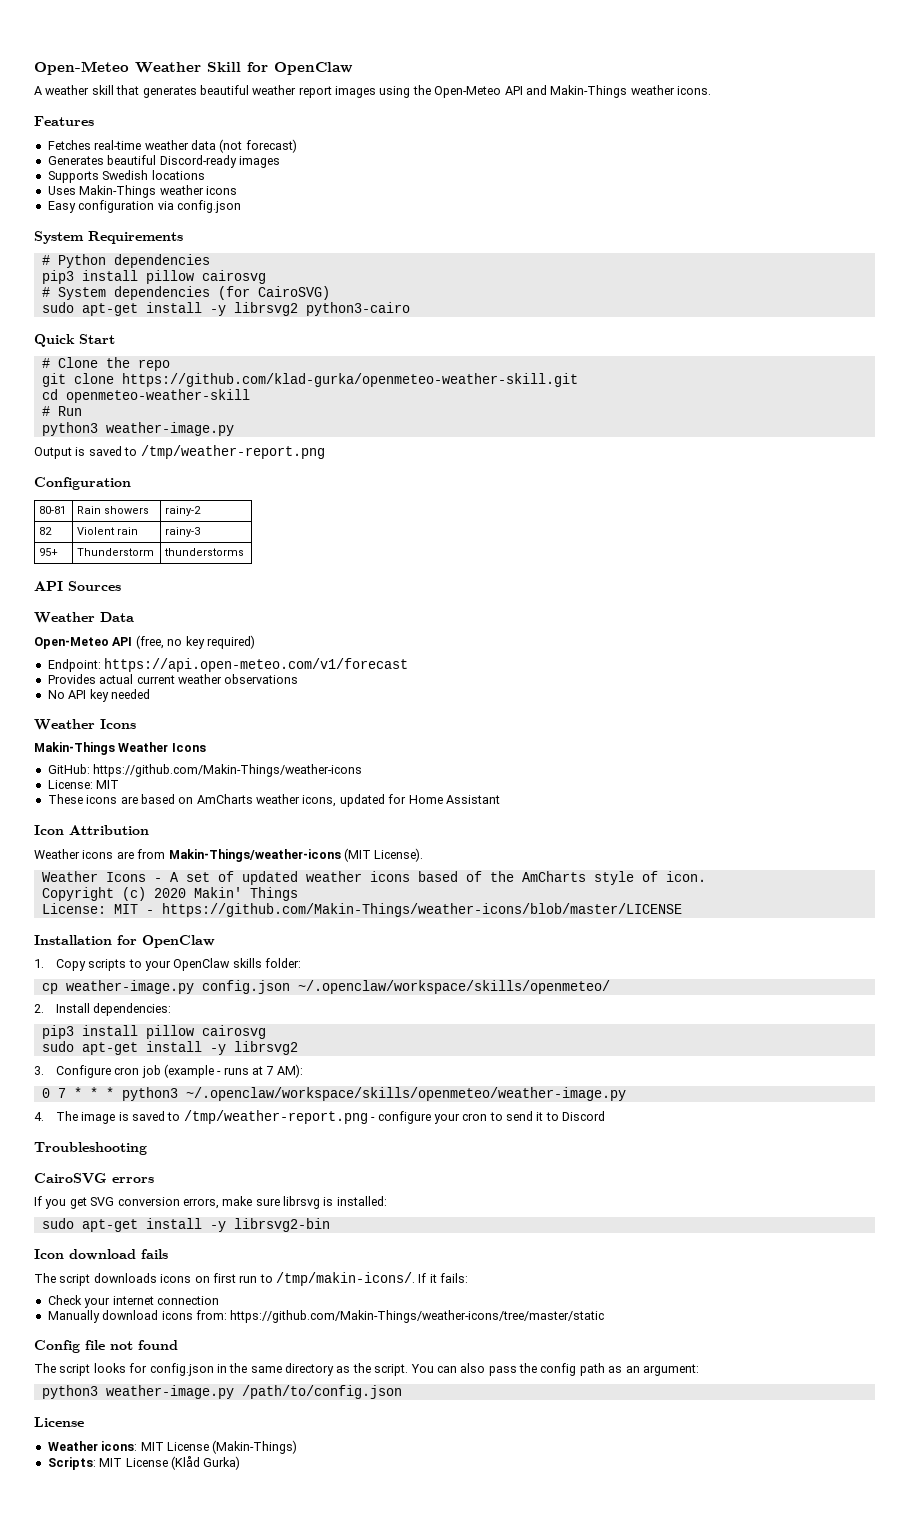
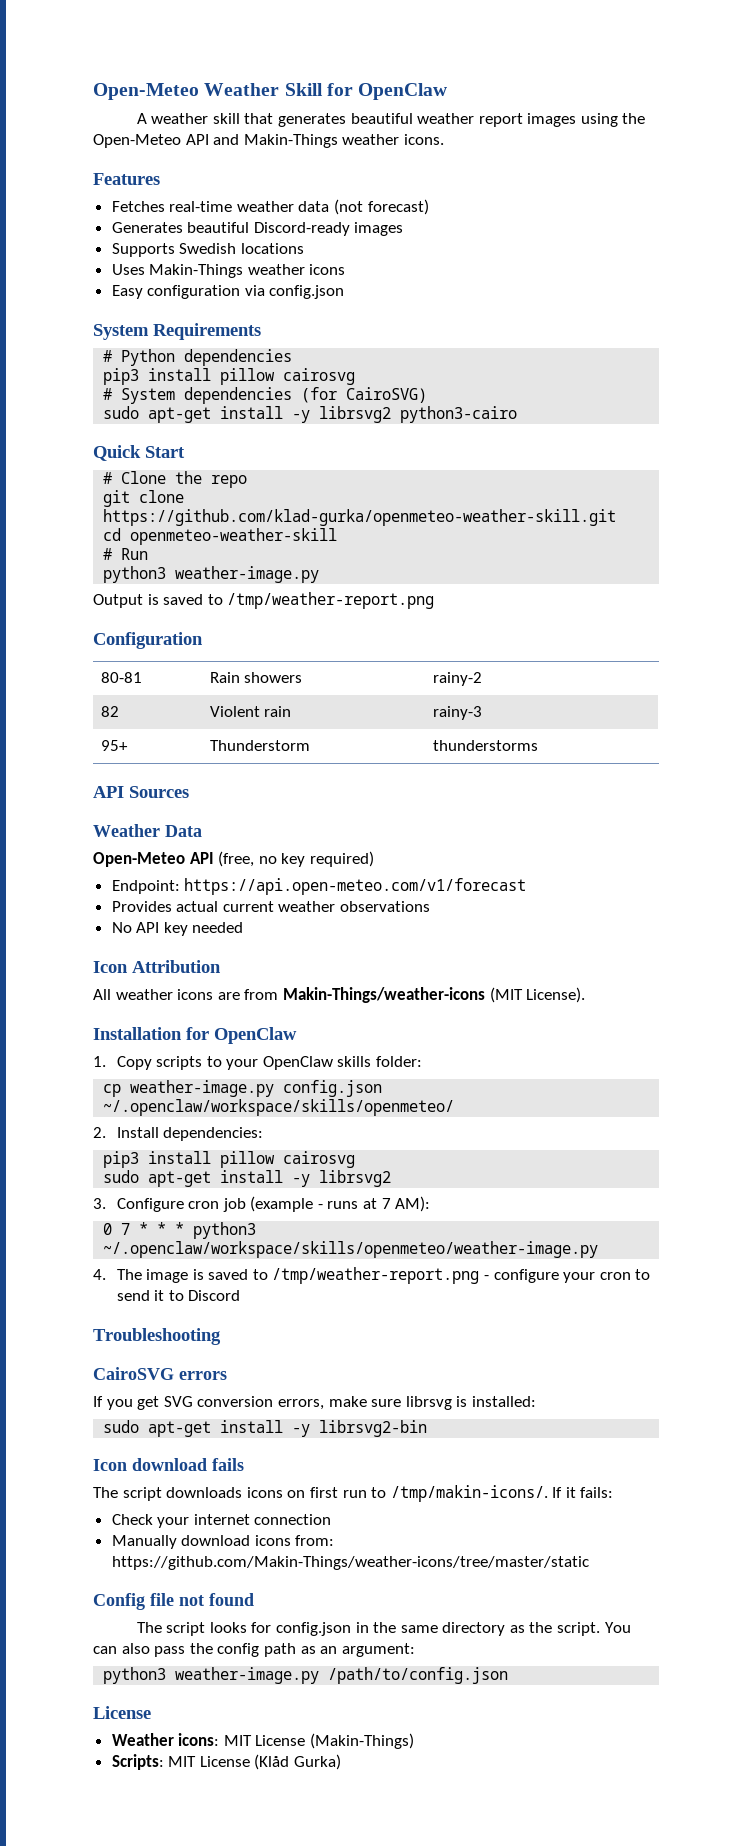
[34,719,136,730] [34,742,206,755] [47,764,363,777] [47,780,120,789] [47,794,500,807] // Weather Icons // Makin-Things Weather Icons // GitHub: https://github.com/Makin-Things/weather-icons // License: MIT // These icons are based on AmCharts weather icons, updated for Home Assistant -> (244, 927) none
[34,849,80,859] Weather -> [93,989,173,1000] All weather
[41,871,706,885] [41,887,298,901] [41,903,682,917] // Weather Icons - A set of updated weather icons based of the AmCharts style of icon. // Copyright (c) 2020 Makin' Things // License: MIT - https://github.com/Makin-Things/weather-icons/blob/master/LICENSE -> (586, 995) none

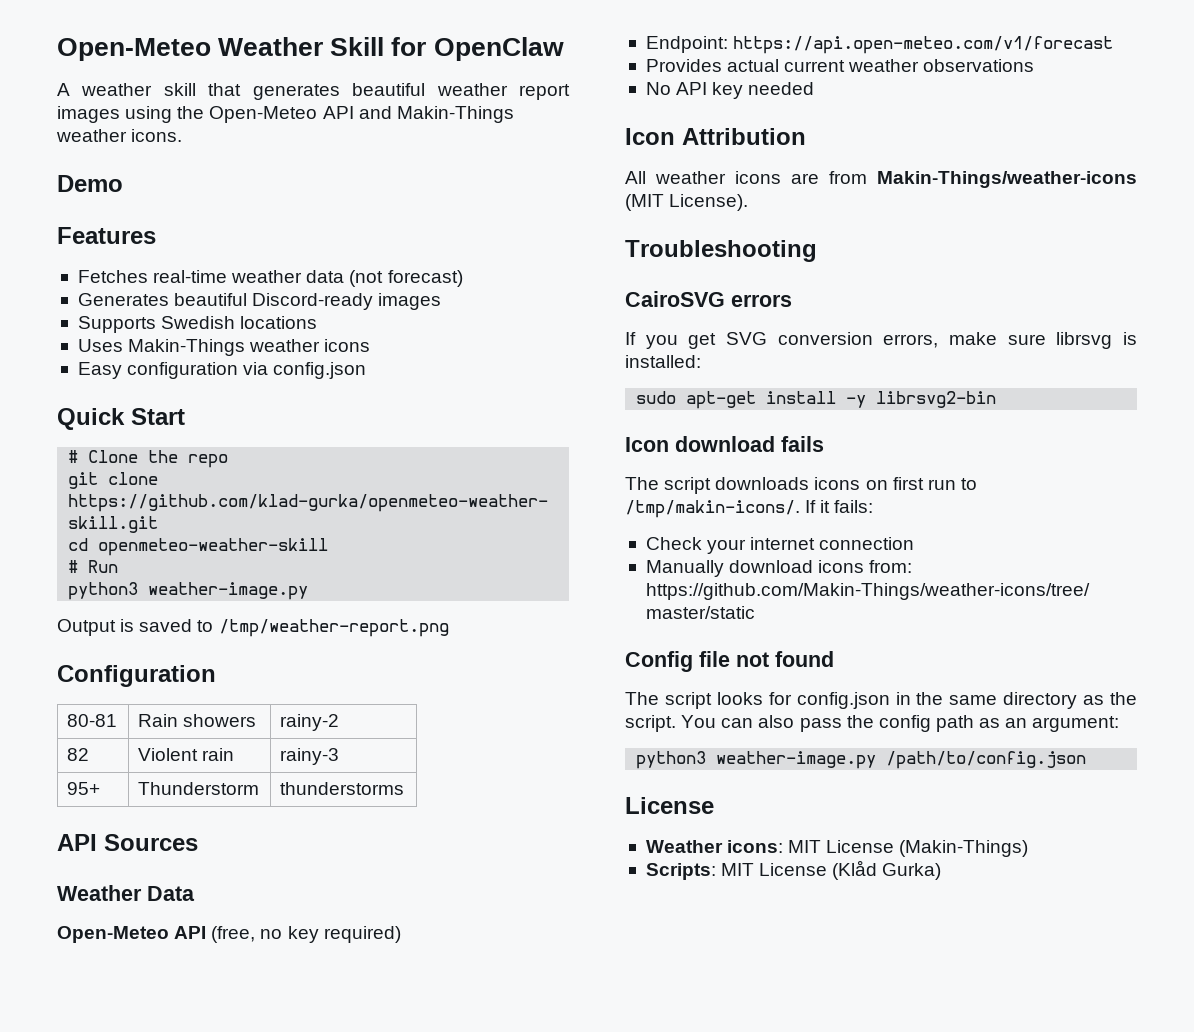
(444, 139) none -> [57,175,123,192] // Demo
[93,323,261,340] [103,349,293,366] [103,368,356,385] [103,387,428,404] [103,406,518,423] // System Requirements // # Python dependencies // pip3 install pillow cairosvg // # System dependencies (for CairoSVG) // sudo apt-get install -y librsvg2 python3-cairo -> (367, 370) none
[93,1027,297,1044] [93,1056,423,1070] [103,1080,383,1097] [103,1099,455,1116] [93,1127,264,1141] [103,1151,356,1168] [103,1170,392,1187] [93,1196,431,1212] [103,1222,257,1239] [103,1241,599,1258] [93,1267,651,1284] [116,1290,241,1301] // Installation for OpenClaw // 1. Copy scripts to your OpenClaw skills folder: // cp weather-image.py config.json ~/.openclaw/workspace/skills/openmeteo/ // 2. Install dependencies: // pip3 install pillow cairosvg // sudo apt-get install -y librsvg2 // 3. Configure cron job (example - runs at 7 AM): // 0 7 * * * python3 ~/.openclaw/workspace/skills/openmeteo/weather-image.py // 4. The image is saved to /tmp/weather-report.png - configure your cron to send it to Discord -> (749, 202) none

